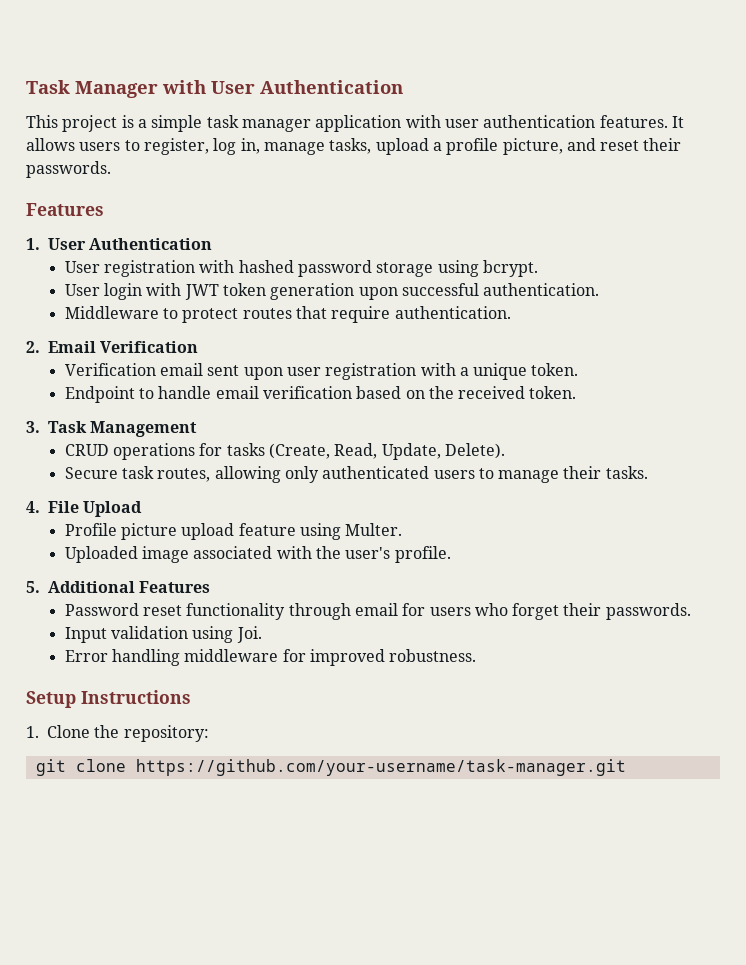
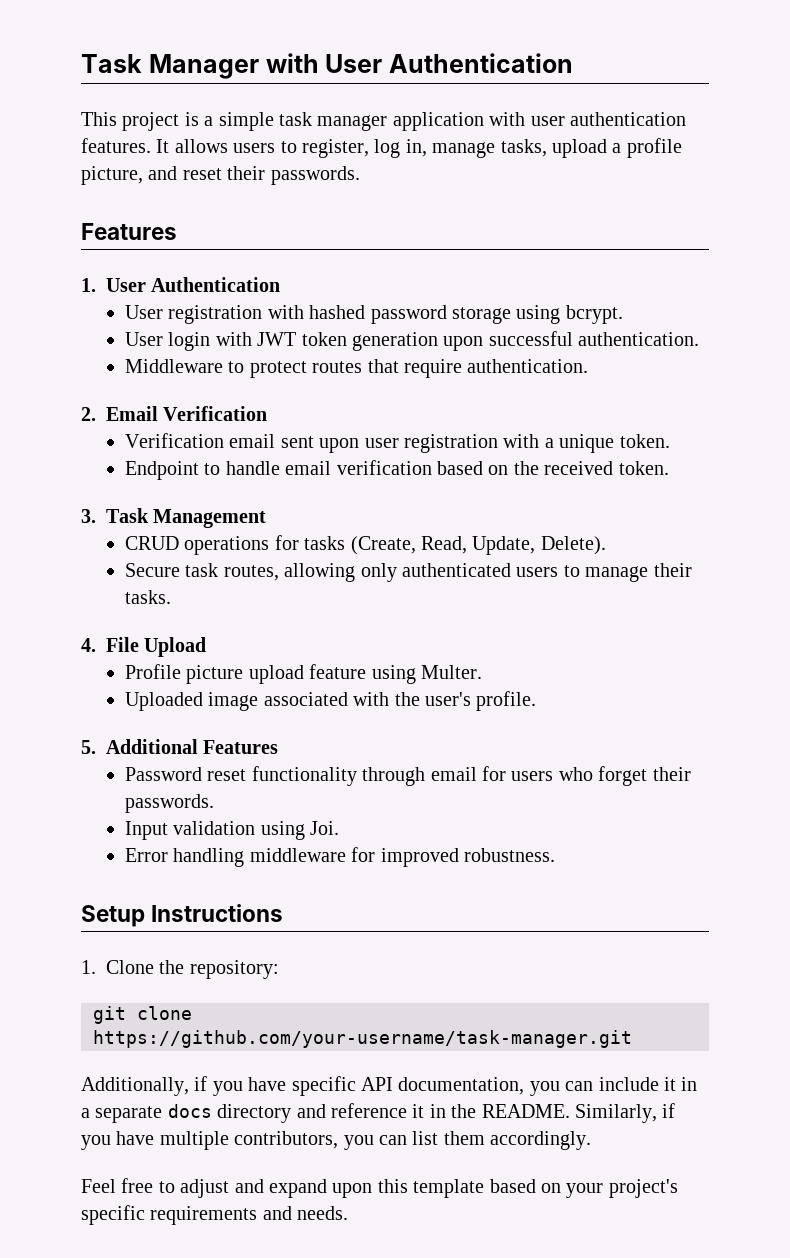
(626, 767) none -> [81,1076,698,1096] [81,1103,676,1123] [81,1131,592,1150] [81,1178,678,1198] [81,1205,349,1225] // Additionally, if you have specific API documentation, you can include it in a separate docs directory and reference it in the README. Similarly, if you have multiple contributors, you can list them accordingly. // Feel free to adjust and expand upon this template based on your project's specific requirements and needs.

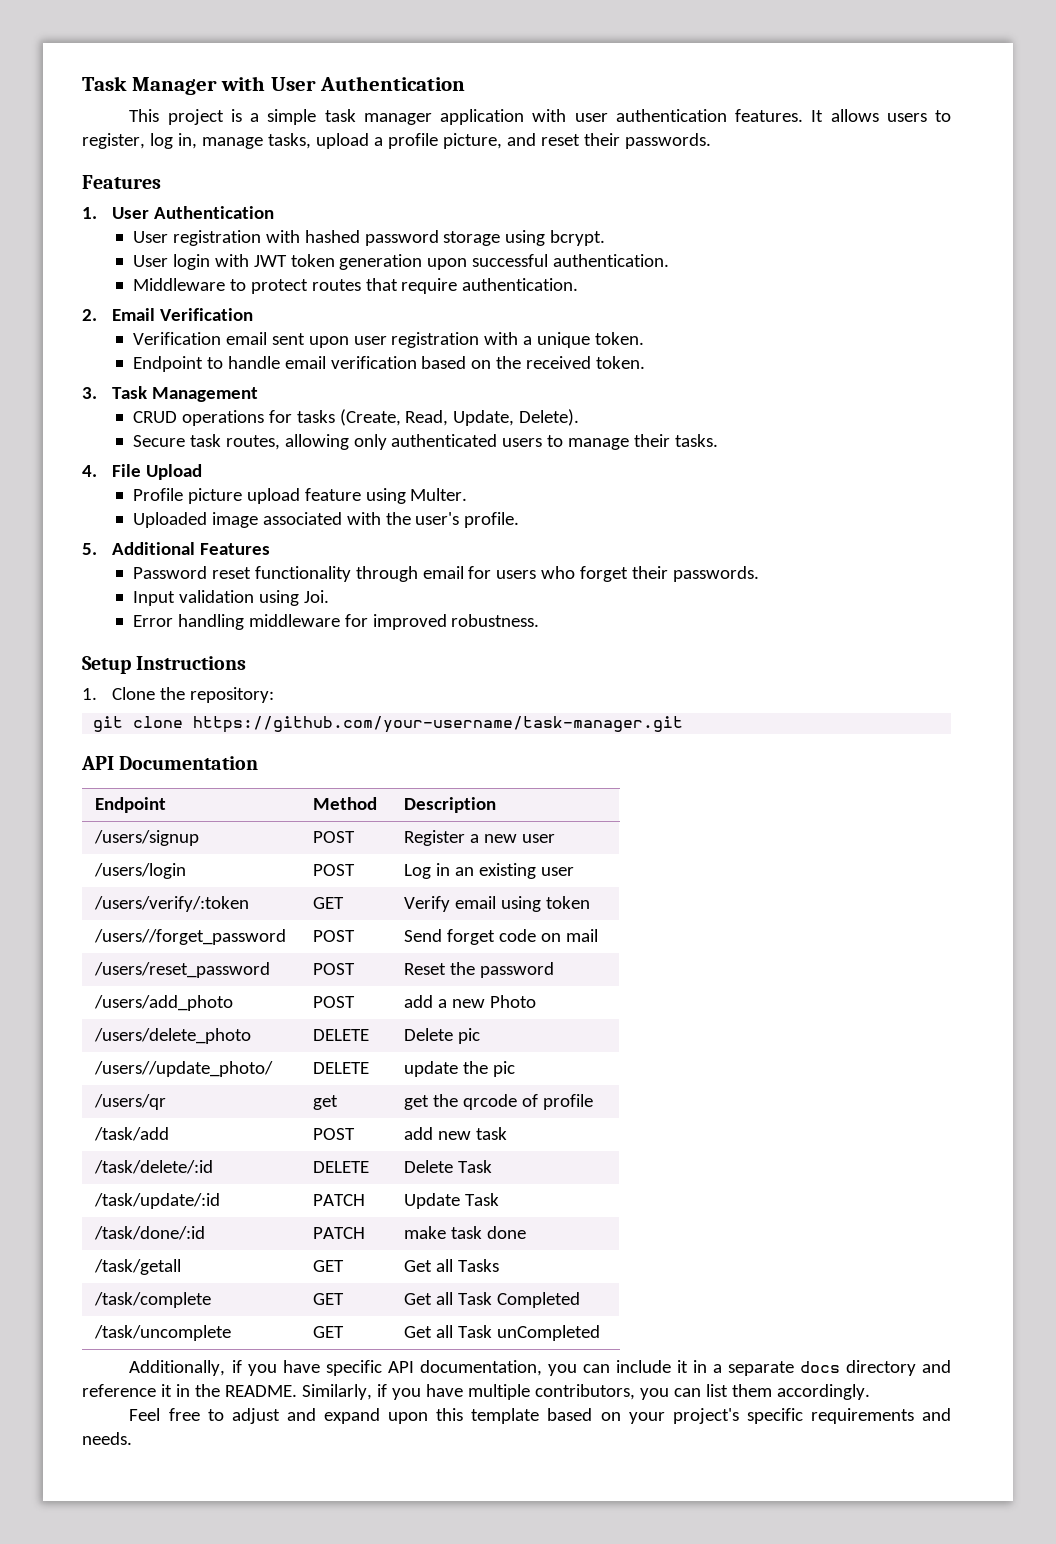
(632, 1039) none -> [81,756,259,770] [95,797,167,813] [313,797,378,810] [404,797,497,813] [94,830,200,846] [313,831,356,843] [404,830,556,846] [94,863,187,879] [313,864,356,876] [404,863,575,879] [94,896,250,912] [313,897,345,909] [404,896,591,912] [94,929,287,945] [313,930,356,942] [404,929,599,945] [94,962,271,978] [313,963,356,975] [404,962,555,978] [94,995,234,1011] [313,996,356,1008] [404,995,537,1008] [94,1028,252,1044] [313,1029,370,1041] [404,1028,481,1044] [94,1061,274,1077] [313,1062,370,1074] [404,1061,516,1077] [94,1094,167,1110] [313,1095,339,1110] [404,1094,594,1110] [94,1127,170,1141] [313,1128,356,1140] [404,1127,508,1140] [94,1160,214,1174] [313,1161,370,1173] [404,1160,493,1173] [94,1193,221,1209] [313,1194,366,1206] [404,1193,500,1209] [94,1226,206,1240] [313,1227,366,1239] [404,1226,527,1239] [94,1259,182,1275] [313,1260,345,1272] [404,1259,500,1272] [94,1292,212,1308] [313,1293,345,1305] [404,1292,581,1308] [94,1325,232,1341] [313,1326,345,1338] [404,1325,601,1341] // API Documentation // Endpoint | Method | Description // /users/signup | POST | Register a new user // /users/login | POST | Log in an existing user // /users/verify/:token | GET | Verify email using token // /users//forget_password | POST | Send forget code on mail // /users/reset_password | POST | Reset the password // /users/add_photo | POST | add a new Photo // /users/delete_photo | DELETE | Delete pic // /users//update_photo/ | DELETE | update the pic // /users/qr | get | get the qrcode of profile // /task/add | POST | add new task // /task/delete/:id | DELETE | Delete Task // /task/update/:id | PATCH | Update Task // /task/done/:id | PATCH | make task done // /task/getall | GET | Get all Tasks // /task/complete | GET | Get all Task Completed // /task/uncomplete | GET | Get all Task unCompleted

